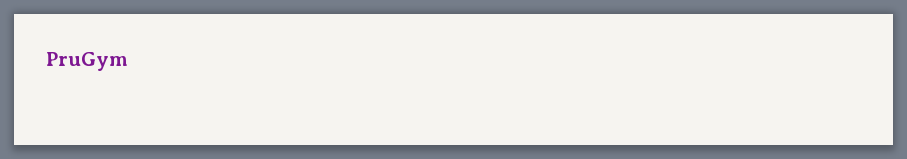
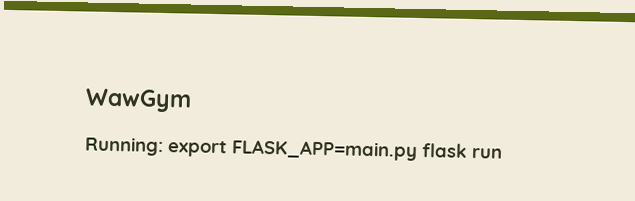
[46,52,128,71] PruGym -> [85,88,192,113] [84,136,503,161] WawGym // Running: export FLASK_APP=main.py flask run

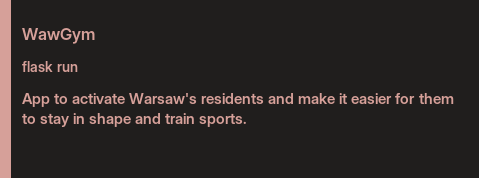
[84,136,418,161] Running: export FLASK_APP=main.py -> (95, 36) none
(503, 153) none -> [22,93,454,107] [22,113,248,127] // App to activate Warsaw's residents and make it easier for them to stay in shape and train sports.

